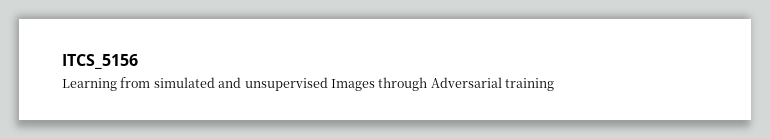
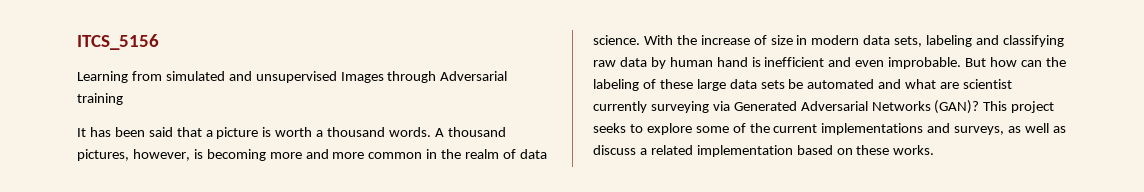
(554, 84) none -> [77,127,506,139] [77,149,547,161] [593,35,1064,47] [593,57,1066,69] [593,79,1013,91] [593,100,1055,114] [593,123,1066,135] [593,145,935,157] // It has been said that a picture is worth a thousand words. A thousand pictures, however, is becoming more and more common in the realm of data science. With the increase of size in modern data sets, labeling and classifying raw data by human hand is inefficient and even improbable. But how can the labeling of these large data sets be automated and what are scientist currently surveying via Generated Adversarial Networks (GAN)? This project seeks to explore some of the current implementations and surveys, as well as discuss a related implementation based on these works.

